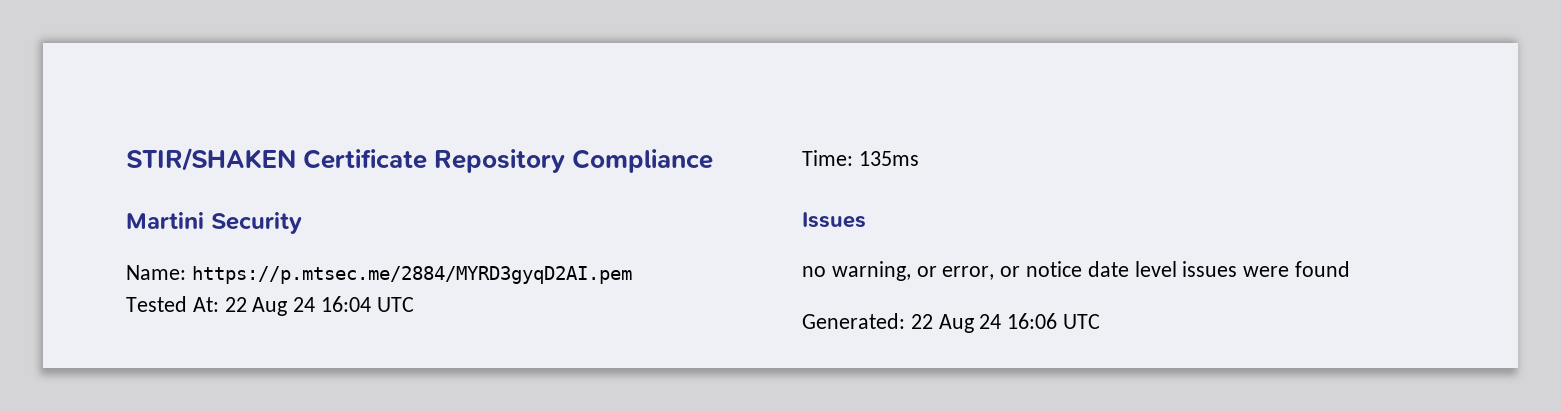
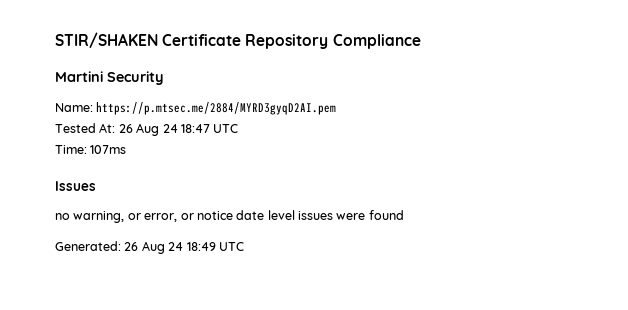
[224,296,372,316] 22 Aug 24 16:04 -> [118,123,210,136] 26 Aug 24 18:47
[858,151,919,166] 135ms -> [90,145,127,154] 107ms
[910,313,1058,333] 22 Aug 24 16:06 -> [124,241,216,254] 26 Aug 24 18:49

